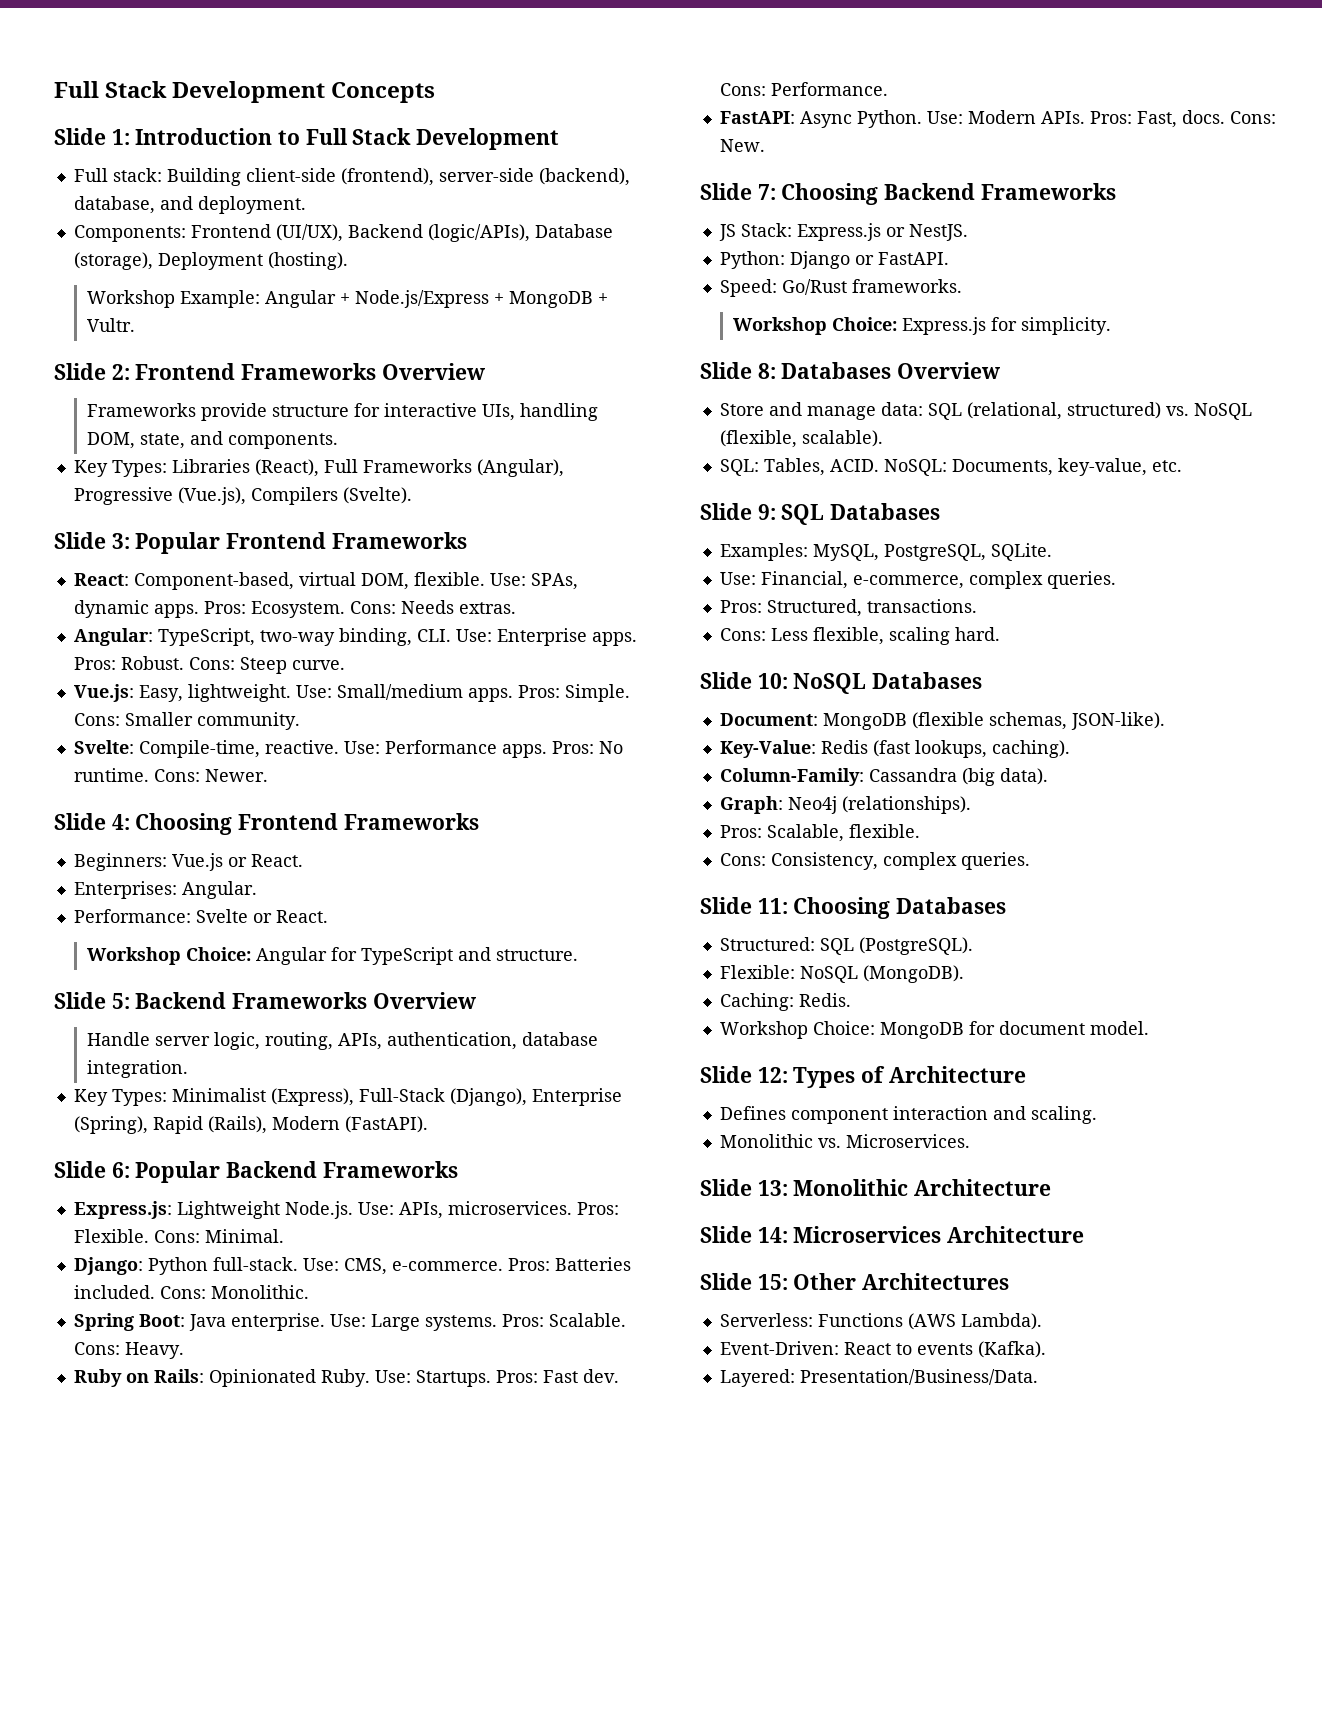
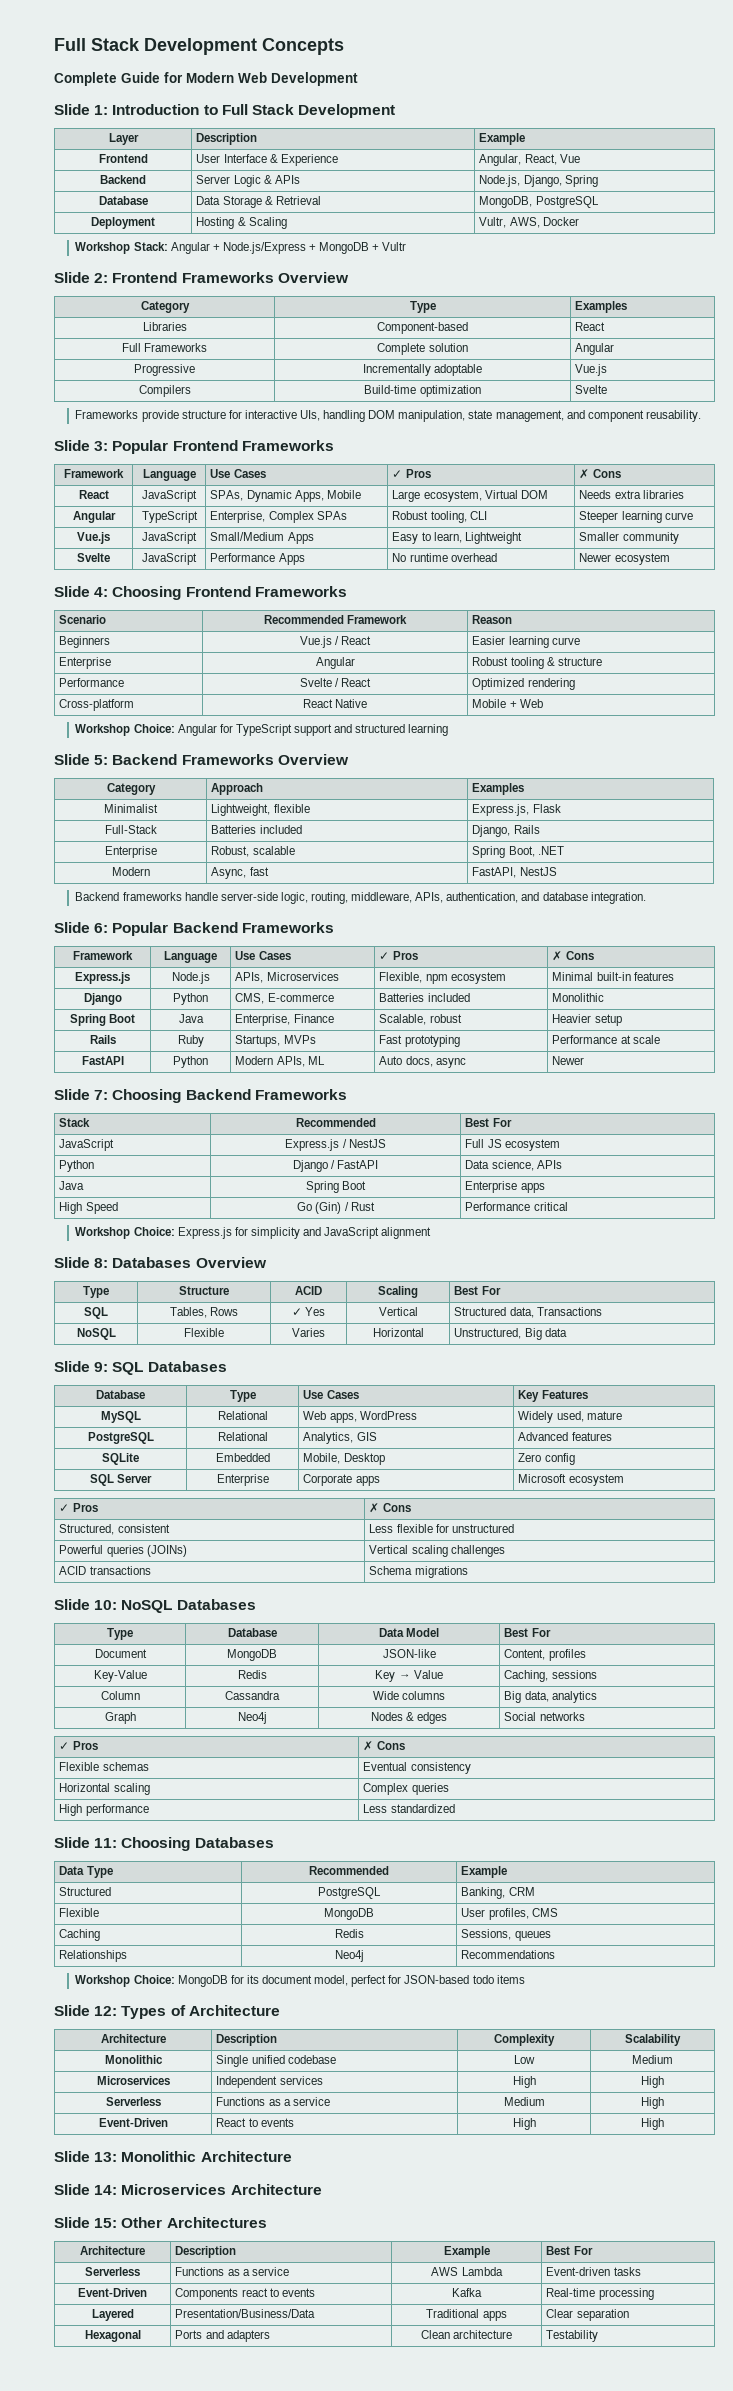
(436, 92) none -> [54,72,358,86] // Complete Guide for Modern Web Development
[73,168,630,186] [73,196,306,214] [73,224,613,242] [73,252,348,270] [86,290,260,308] // Full stack: Building client-side (frontend), server-side (backend), database, and deployment. // Components: Frontend (UI/UX), Backend (logic/APIs), Database (storage), Deployment (hosting). // Workshop Example: -> [108,133,139,145] [196,133,258,145] [479,133,526,145] [98,154,148,163] [196,154,338,166] [479,154,580,166] [100,175,146,184] [196,175,300,187] [479,175,598,187] [98,196,148,205] [196,196,321,208] [479,196,599,208] [91,217,155,229] [196,217,287,229] [479,217,579,228] [75,242,168,254] // Layer | Description | Example // Frontend | User Interface & Experience | Angular, React, Vue // Backend | Server Logic & APIs | Node.js, Django, Spring // Database | Data Storage & Retrieval | MongoDB, PostgreSQL // Deployment | Hosting & Scaling | Vultr, AWS, Docker // Workshop Stack:
[86,318,135,332] Vultr. -> [382,242,407,251] Vultr
(485, 371) none -> [140,301,190,313] [409,301,436,313] [575,301,628,313] [142,322,187,331] [377,322,468,334] [575,322,606,331] [121,343,208,352] [377,343,468,355] [575,343,615,355] [134,364,195,376] [362,364,483,376] [575,364,608,376] [138,385,191,397] [364,385,481,397] [575,385,608,394] // Category | Type | Examples // Libraries | Component-based | React // Full Frameworks | Complete solution | Angular // Progressive | Incrementally adoptable | Vue.js // Compilers | Build-time optimization | Svelte
[86,431,338,449] [73,459,564,477] [73,487,412,505] DOM, state, and components. // Key Types: Libraries (React), Full Frameworks (Angular), Progressive (Vue.js), Compilers (Svelte). -> [368,410,701,422] DOM manipulation, state management, and component reusability.
[73,572,578,590] [73,600,516,618] [73,628,637,646] [73,656,345,674] [73,684,630,702] [73,712,300,730] [73,740,623,758] [73,768,268,782] // React: Component-based, virtual DOM, flexible. Use: SPAs, dynamic apps. Pros: Ecosystem. Cons: Needs extras. // Angular: TypeScript, two-way binding, CLI. Use: Enterprise apps. Pros: Robust. Cons: Steep curve. // Vue.js: Easy, lightweight. Use: Small/medium apps. Pros: Simple. Cons: Smaller community. // Svelte: Compile-time, reactive. Use: Performance apps. Pros: No runtime. Cons: Newer. -> [64,469,124,478] [142,469,196,481] [210,469,266,478] [392,469,431,478] [579,469,621,479] [78,490,109,499] [142,490,197,502] [210,490,361,502] [392,490,548,502] [579,490,684,499] [72,511,116,523] [141,511,198,523] [210,511,347,523] [392,511,487,523] [579,511,693,523] [77,532,110,544] [142,532,197,544] [210,532,314,544] [392,532,522,544] [579,532,679,544] [77,553,110,562] [142,553,197,565] [210,553,305,565] [392,553,497,562] [579,553,670,565] // Framework | Language | Use Cases | ✓ Pros | ✗ Cons // React | JavaScript | SPAs, Dynamic Apps, Mobile | Large ecosystem, Virtual DOM | Needs extra libraries // Angular | TypeScript | Enterprise, Complex SPAs | Robust tooling, CLI | Steeper learning curve // Vue.js | JavaScript | Small/Medium Apps | Easy to learn, Lightweight | Smaller community // Svelte | JavaScript | Performance Apps | No runtime overhead | Newer ecosystem
[73,853,303,871] [73,881,257,899] [73,909,328,923] // Beginners: Vue.js or React. // Enterprises: Angular. // Performance: Svelte or React. -> [59,615,107,624] [263,615,408,624] [472,615,513,624] [59,636,111,648] [299,636,372,648] [472,636,580,648] [59,657,112,669] [315,657,355,669] [472,657,602,669] [59,678,125,687] [299,678,372,687] [472,678,575,690] [59,699,135,711] [302,699,368,708] [472,699,543,708] // Scenario | Recommended Framework | Reason // Beginners | Vue.js / React | Easier learning curve // Enterprise | Angular | Robust tooling & structure // Performance | Svelte / React | Optimized rendering // Cross-platform | React Native | Mobile + Web
[457,947,578,961] and structure. -> [293,724,449,736] support and structured learning
[86,1032,210,1046] // Handle server -> [106,783,156,795] [211,783,264,795] [472,783,525,795] [104,804,158,813] [211,804,310,816] [472,804,561,816] [104,825,157,834] [211,825,302,834] [472,825,540,837] [104,846,157,858] [211,846,295,857] [472,846,564,858] [111,867,150,876] [211,867,269,879] [472,867,557,878] [75,892,278,901] // Category | Approach | Examples // Minimalist | Lightweight, flexible | Express.js, Flask // Full-Stack | Batteries included | Django, Rails // Enterprise | Robust, scalable | Spring Boot, .NET // Modern | Async, fast | FastAPI, NestJS // Backend frameworks handle server-side
(333, 1041) none -> [351,892,413,903] middleware,
(517, 1041) none -> [521,892,540,901] and
[73,1088,622,1106] [73,1116,428,1134] // Key Types: Minimalist (Express), Full-Stack (Django), Enterprise (Spring), Rapid (Rails), Modern (FastAPI). -> (646, 898) none
[73,1201,619,1219] [73,1229,284,1243] [73,1257,631,1275] [73,1285,309,1299] [73,1313,626,1331] [73,1342,184,1359] [73,1369,619,1387] [719,82,888,96] [719,110,1276,128] [719,139,765,152] // Express.js: Lightweight Node.js. Use: APIs, microservices. Pros: Flexible. Cons: Minimal. // Django: Python full-stack. Use: CMS, e-commerce. Pros: Batteries included. Cons: Monolithic. // Spring Boot: Java enterprise. Use: Large systems. Pros: Scalable. Cons: Heavy. // Ruby on Rails: Opinionated Ruby. Use: Startups. Pros: Fast dev. Cons: Performance. // FastAPI: Async Python. Use: Modern APIs. Pros: Fast, docs. Cons: New. -> [73,951,133,960] [164,951,217,963] [235,951,291,960] [379,951,418,960] [552,951,594,961] [75,972,130,984] [171,972,210,984] [235,972,339,983] [379,972,506,984] [552,972,674,981] [83,993,122,1005] [173,993,208,1005] [235,993,334,1004] [379,993,470,1002] [552,993,605,1002] [69,1014,136,1026] [178,1014,204,1023] [235,1014,334,1026] [379,1014,462,1025] [552,1014,622,1026] [89,1035,116,1044] [177,1035,204,1047] [235,1035,316,1047] [379,1035,460,1047] [552,1035,660,1044] [81,1056,124,1065] [173,1056,208,1068] [235,1056,325,1067] [379,1056,466,1068] [552,1056,585,1065] // Framework | Language | Use Cases | ✓ Pros | ✗ Cons // Express.js | Node.js | APIs, Microservices | Flexible, npm ecosystem | Minimal built-in features // Django | Python | CMS, E-commerce | Batteries included | Monolithic // Spring Boot | Java | Enterprise, Finance | Scalable, robust | Heavier setup // Rails | Ruby | Startups, MVPs | Fast prototyping | Performance at scale // FastAPI | Python | Modern APIs, ML | Auto docs, async | Newer
[718,223,968,241] [719,251,949,269] [719,279,962,297] // JS Stack: Express.js or NestJS. // Python: Django or FastAPI. // Speed: Go/Rust frameworks. -> [59,1118,91,1127] [295,1118,376,1127] [465,1118,512,1127] [59,1139,115,1151] [285,1139,386,1151] [465,1139,560,1151] [59,1160,95,1172] [292,1160,379,1172] [465,1160,562,1171] [59,1181,85,1190] [305,1181,367,1193] [465,1181,545,1193] [59,1202,118,1214] [297,1202,375,1214] [465,1202,568,1211] // Stack | Recommended | Best For // JavaScript | Express.js / NestJS | Full JS ecosystem // Python | Django / FastAPI | Data science, APIs // Java | Spring Boot | Enterprise apps // High Speed | Go (Gin) / Rust | Performance critical
[1020,317,1111,335] simplicity. -> [250,1227,432,1239] simplicity and JavaScript alignment
[719,402,1252,420] [719,430,883,448] [719,458,1182,476] [700,503,941,525] [719,543,1052,561] [719,571,1116,589] [719,599,977,617] [719,627,1000,645] [700,672,983,694] [719,712,1165,730] [719,740,1070,758] [719,768,1048,786] [719,796,971,814] [719,824,920,842] [719,852,1030,870] [700,897,1007,919] [719,937,973,955] [719,965,964,983] [719,993,851,1011] [719,1021,1149,1039] // Store and manage data: SQL (relational, structured) vs. NoSQL (flexible, scalable). // SQL: Tables, ACID. NoSQL: Documents, key-value, etc. // Slide 9: SQL Databases // Examples: MySQL, PostgreSQL, SQLite. // Use: Financial, e-commerce, complex queries. // Pros: Structured, transactions. // Cons: Less flexible, scaling hard. // Slide 10: NoSQL Databases // Document: MongoDB (flexible schemas, JSON-like). // Key-Value: Redis (fast lookups, caching). // Column-Family: Cassandra (big data). // Graph: Neo4j (relationships). // Pros: Scalable, flexible. // Cons: Consistency, complex queries. // Slide 11: Choosing Databases // Structured: SQL (PostgreSQL). // Flexible: NoSQL (MongoDB). // Caching: Redis. // Workshop Choice: MongoDB for document model. -> [83,1286,109,1298] [179,1286,229,1295] [295,1286,322,1295] [378,1286,418,1298] [454,1286,501,1295] [84,1307,108,1319] [169,1307,239,1318] [291,1307,326,1316] [378,1307,418,1316] [454,1307,602,1318] [76,1328,116,1340] [184,1328,224,1337] [292,1328,325,1337] [372,1328,424,1337] [454,1328,567,1340] [54,1361,227,1375] [96,1390,145,1399] [229,1390,256,1402] [303,1390,359,1399] [518,1390,588,1402] [100,1411,141,1423] [217,1411,268,1420] [303,1411,417,1423] [518,1411,622,1423] [87,1432,154,1444] [217,1432,268,1441] [303,1432,377,1444] [518,1432,612,1441] [102,1453,139,1465] [215,1453,270,1462] [303,1453,385,1465] [518,1453,575,1465] [89,1474,153,1486] [216,1474,269,1486] [303,1474,380,1486] [518,1474,624,1486] [59,1503,98,1512] [369,1503,411,1513] [59,1524,170,1535] [369,1524,514,1533] [59,1545,187,1557] [369,1545,505,1557] [59,1566,151,1575] [369,1566,468,1578] [54,1599,256,1613] [107,1628,133,1640] [227,1628,277,1637] [378,1628,440,1637] [504,1628,551,1637] [94,1649,147,1658] [227,1649,277,1661] [382,1649,436,1658] [504,1649,586,1661] [93,1670,147,1682] [237,1670,267,1679] [375,1670,443,1682] [504,1670,597,1682] [100,1691,140,1700] [225,1691,280,1700] [372,1691,446,1700] [504,1691,597,1703] [104,1712,136,1724] [237,1712,267,1724] [370,1712,448,1724] [504,1712,585,1721] [59,1741,98,1750] [363,1741,405,1751] [59,1762,149,1771] [363,1762,471,1774] [59,1783,150,1795] [363,1783,449,1795] [59,1804,149,1816] [363,1804,455,1813] [54,1837,274,1851] [59,1866,113,1878] [309,1866,389,1875] [461,1866,508,1878] [59,1887,112,1896] [318,1887,381,1899] [461,1887,535,1899] [59,1908,100,1917] [324,1908,374,1920] [461,1908,558,1920] [59,1929,101,1941] [334,1929,364,1938] [461,1929,551,1941] [59,1950,128,1962] [334,1950,364,1962] [461,1950,556,1959] [75,1975,525,1987] // Type | Structure | ACID | Scaling | Best For // SQL | Tables, Rows | ✓ Yes | Vertical | Structured data, Transactions // NoSQL | Flexible | Varies | Horizontal | Unstructured, Big data // Slide 9: SQL Databases // Database | Type | Use Cases | Key Features // MySQL | Relational | Web apps, WordPress | Widely used, mature // PostgreSQL | Relational | Analytics, GIS | Advanced features // SQLite | Embedded | Mobile, Desktop | Zero config // SQL Server | Enterprise | Corporate apps | Microsoft ecosystem // ✓ Pros | ✗ Cons // Structured, consistent | Less flexible for unstructured // Powerful queries (JOINs) | Vertical scaling challenges // ACID transactions | Schema migrations // Slide 10: NoSQL Databases // Type | Database | Data Model | Best For // Document | MongoDB | JSON-like | Content, profiles // Key-Value | Redis | Key → Value | Caching, sessions // Column | Cassandra | Wide columns | Big data, analytics // Graph | Neo4j | Nodes & edges | Social networks // ✓ Pros | ✗ Cons // Flexible schemas | Eventual consistency // Horizontal scaling | Complex queries // High performance | Less standardized // Slide 11: Choosing Databases // Data Type | Recommended | Example // Structured | PostgreSQL | Banking, CRM // Flexible | MongoDB | User profiles, CMS // Caching | Redis | Sessions, queues // Relationships | Neo4j | Recommendations // Workshop Choice: MongoDB for its document model, perfect for JSON-based todo items
[719,1106,1097,1124] [719,1134,970,1148] // Defines component interaction and scaling. // Monolithic vs. Microservices. -> [100,2034,166,2043] [216,2034,278,2046] [494,2034,555,2046] [625,2034,681,2046] [104,2055,163,2064] [216,2055,336,2067] [514,2055,535,2064] [632,2055,673,2064] [96,2076,170,2085] [216,2076,323,2088] [512,2076,536,2088] [641,2076,664,2088] [105,2097,161,2106] [216,2097,330,2106] [503,2097,545,2106] [641,2097,664,2109] [98,2118,168,2127] [216,2118,294,2127] [512,2118,536,2130] [641,2118,664,2130] // Architecture | Description | Complexity | Scalability // Monolithic | Single unified codebase | Low | Medium // Microservices | Independent services | High | High // Serverless | Functions as a service | Medium | High // Event-Driven | React to events | High | High
[719,1313,1042,1330] [719,1341,1046,1358] [719,1369,1038,1387] // Serverless: Functions (AWS Lambda). // Event-Driven: React to events (Kafka). // Layered: Presentation/Business/Data. -> [80,2246,145,2255] [175,2246,237,2258] [443,2246,490,2258] [546,2246,593,2255] [85,2267,140,2276] [175,2267,289,2276] [431,2267,503,2276] [546,2267,641,2276] [78,2288,147,2297] [175,2288,315,2300] [452,2288,482,2297] [546,2288,654,2300] [91,2309,134,2321] [175,2309,316,2318] [426,2309,507,2321] [546,2309,629,2321] [84,2330,141,2342] [175,2330,270,2342] [420,2330,513,2339] [546,2330,599,2342] // Architecture | Description | Example | Best For // Serverless | Functions as a service | AWS Lambda | Event-driven tasks // Event-Driven | Components react to events | Kafka | Real-time processing // Layered | Presentation/Business/Data | Traditional apps | Clear separation // Hexagonal | Ports and adapters | Clean architecture | Testability

